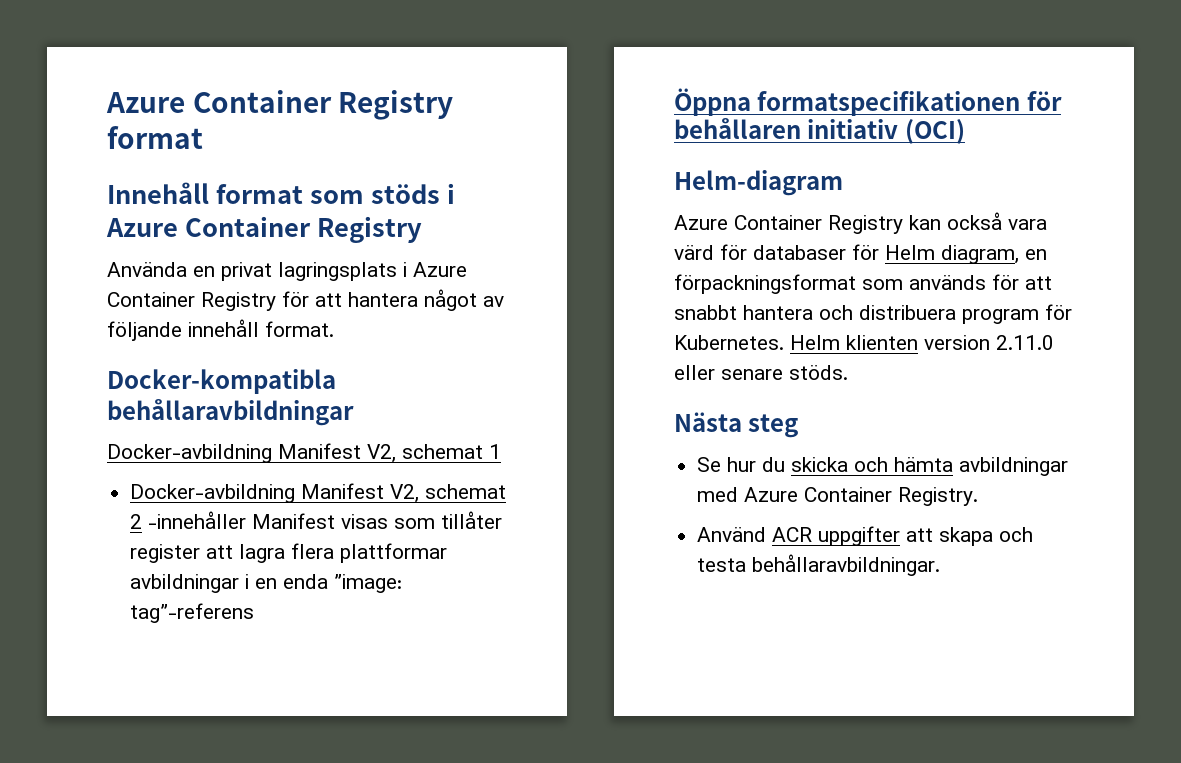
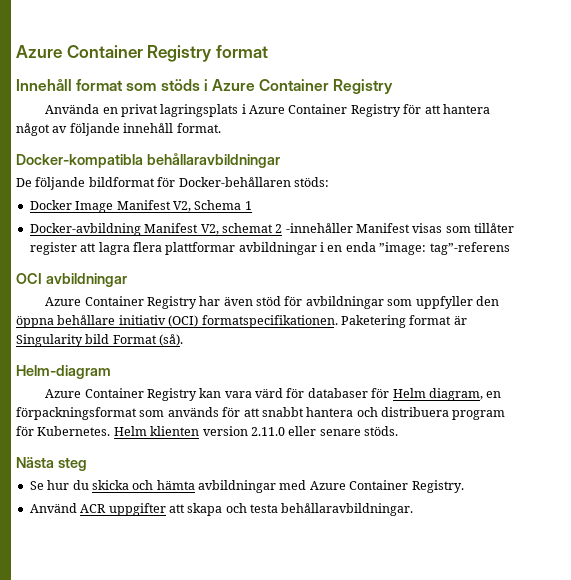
[107,443,483,463] Docker-avbildning Manifest V2, schemat -> [16,177,329,190] [29,200,242,213] De följande bildformat för Docker-behållaren stöds: // Docker Image Manifest V2, Schema
[674,88,1062,116] [674,118,965,144] Öppna formatspecifikationen för behållaren initiativ (OCI) -> [16,273,127,287] [45,296,499,309] [16,315,467,328] [16,334,184,347] OCI avbildningar // Azure Container Registry har även stöd för avbildningar som uppfyller den öppna behållare initiativ (OCI) formatspecifikationen. Paketering format är Singularity bild Format (så).
[947,212,1002,230] också -> (222, 393) none

